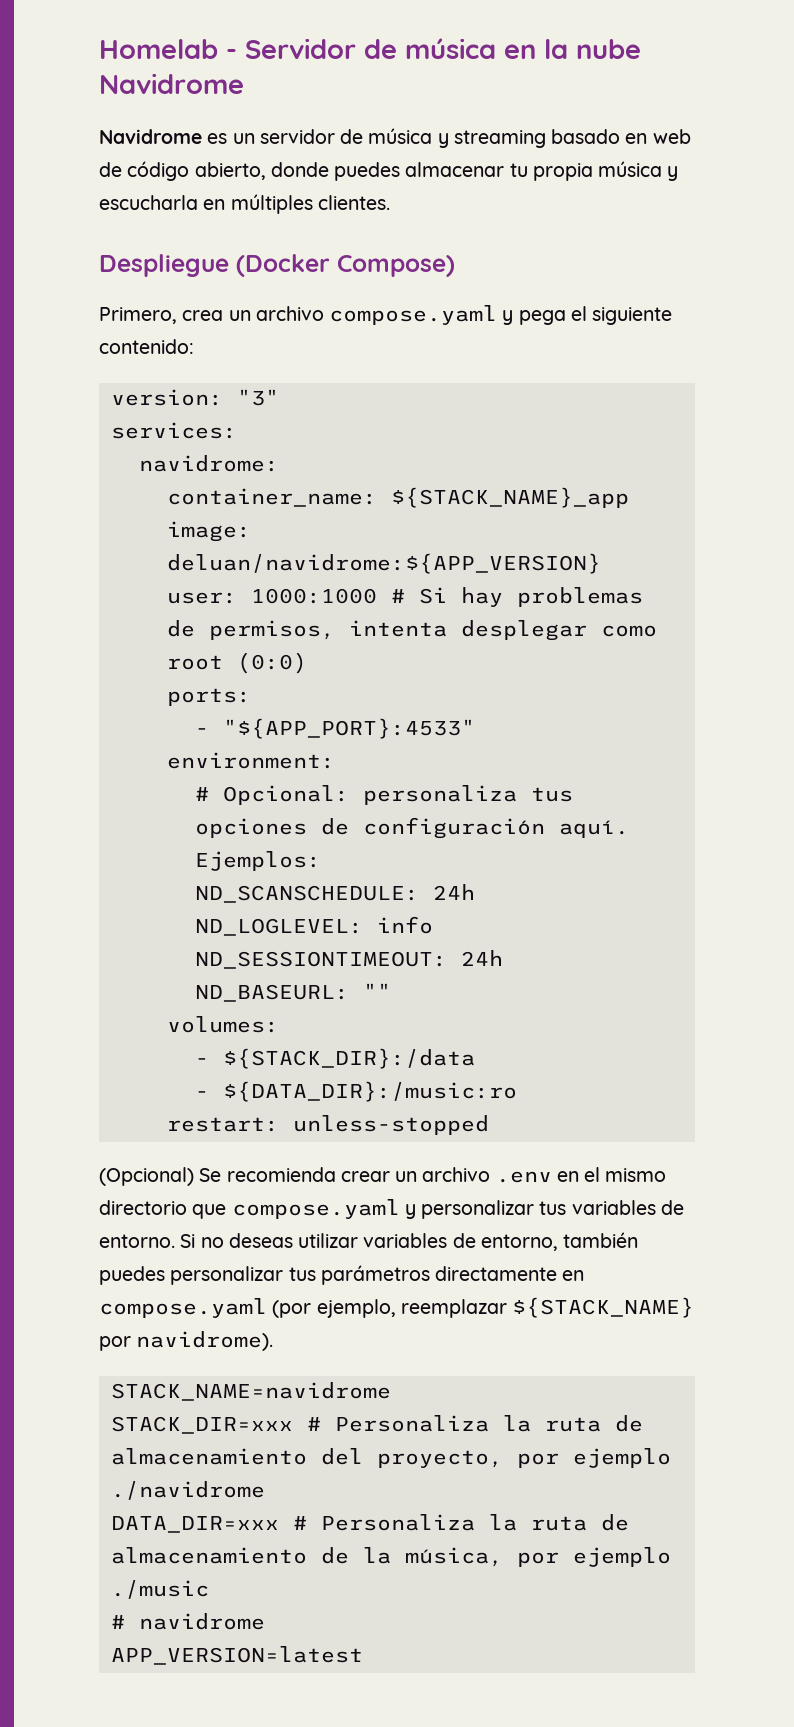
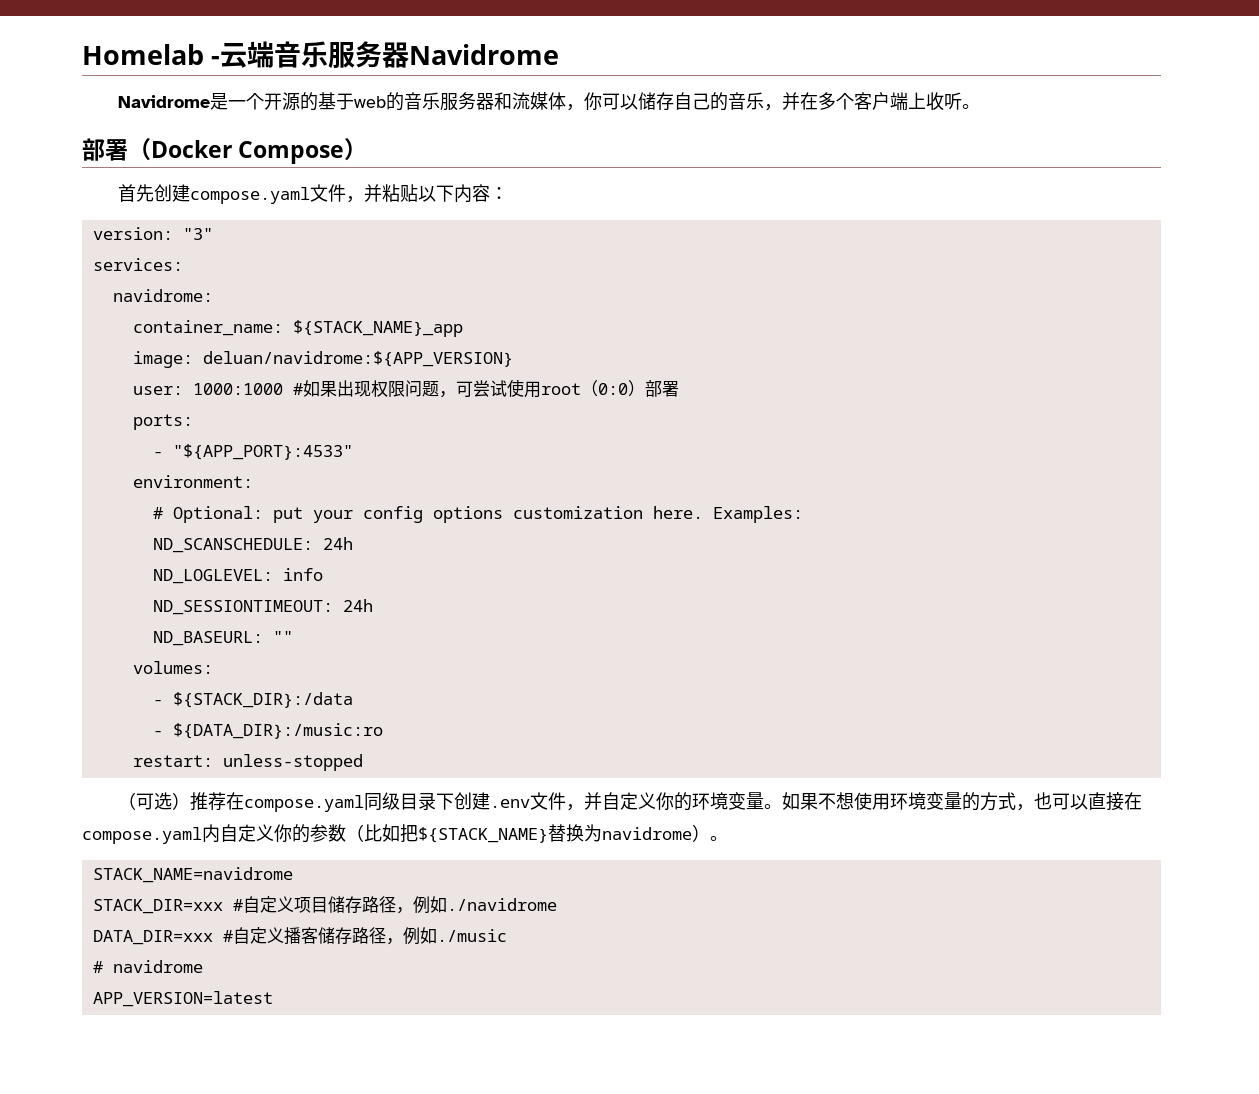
[245,38,641,59] [99,73,244,94] [99,128,691,148] [99,161,679,181] [99,194,390,214] [99,254,455,277] [99,305,673,325] [99,339,194,354] Servidor de música en la nube Navidrome // Navidrome es un servidor de música y streaming basado en web de código abierto, donde puedes almacenar tu propia música y escucharla en múltiples clientes. // Despliegue (Docker Compose) // Primero, crea un archivo compose.yaml y pega el siguiente contenido: -> [220,41,560,69] [117,92,980,111] [82,138,368,164] [117,184,508,204] 云端音乐服务器Navidrome // Navidrome是一个开源的基于web的音乐服务器和流媒体，你可以储存自己的音乐，并在多个客户端上收听。 // 部署（Docker Compose） // 首先创建compose.yaml文件，并粘贴以下内容：
[418,587,643,607] [166,620,657,641] [166,652,307,674] Si hay problemas de permisos, intenta desplegar como root (0:0) -> [302,379,679,398] 如果出现权限问题，可尝试使用root（0:0）部署
[222,785,573,805] [194,817,629,839] [194,851,321,871] Opcional: personaliza tus opciones de configuración aquí. Ejemplos: -> [172,506,803,523] Optional: put your config options customization here. Examples:
[99,1167,667,1186] [99,1199,684,1219] [99,1232,639,1251] [99,1265,585,1285] [99,1297,695,1318] [99,1331,274,1351] [110,1382,391,1401] [110,1415,643,1434] [110,1448,671,1468] [110,1481,265,1500] [110,1514,629,1533] [110,1547,671,1567] (Opcional) Se recomienda crear un archivo .env en el mismo directorio que compose.yaml y personalizar tus variables de entorno. Si no deseas utilizar variables de entorno, también puedes personalizar tus parámetros directamente en compose.yaml (por ejemplo, reemplazar ${STACK_NAME} por navidrome). // STACK_NAME=navidrome // STACK_DIR=xxx # Personaliza la ruta de almacenamiento del proyecto, por ejemplo ./navidrome // DATA_DIR=xxx # Personaliza la ruta de almacenamiento de la música, por ejemplo -> [117,792,1142,812] [82,824,728,844] [92,867,293,883] [92,896,557,914] [92,927,437,945] （可选）推荐在compose.yaml同级目录下创建.env文件，并自定义你的环境变量。如果不想使用环境变量的方式，也可以直接在compose.yaml内自定义你的参数（比如把${STACK_NAME}替换为navidrome）。 // STACK_NAME=navidrome // STACK_DIR=xxx #自定义项目储存路径，例如./navidrome // DATA_DIR=xxx #自定义播客储存路径，例如

